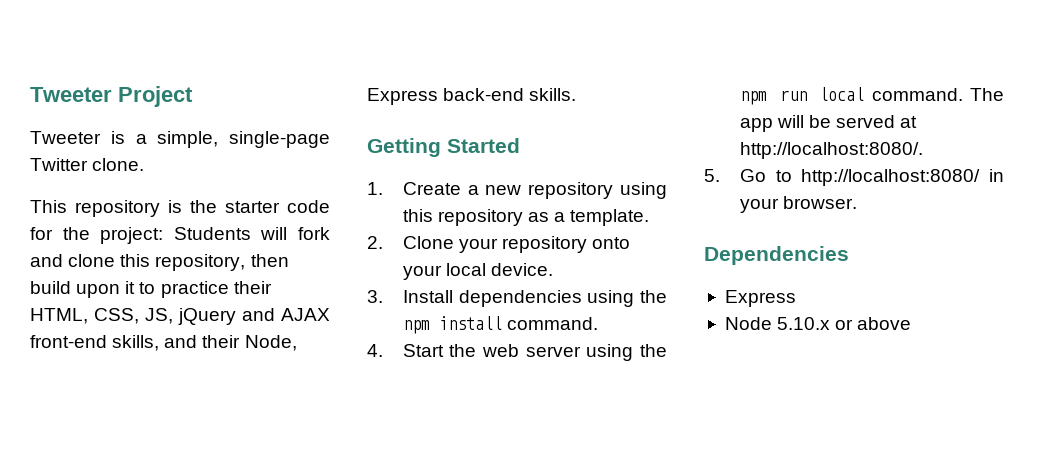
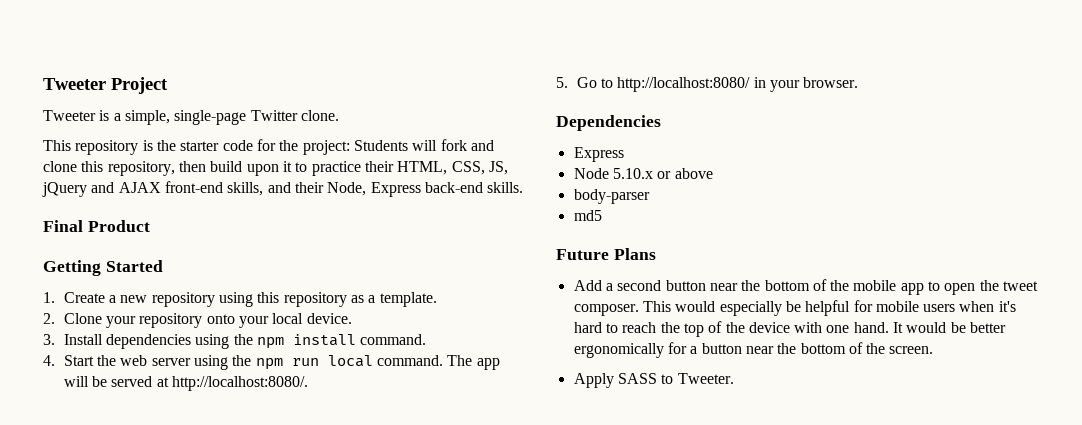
(577, 94) none -> [43,220,150,232] // Final Product
(912, 323) none -> [573,189,650,204] [573,210,602,221] [556,248,656,260] [573,279,1039,295] [573,300,1016,316] [573,321,1007,337] [573,342,934,358] [573,373,734,388] // body-parser // md5 // Future Plans // Add a second button near the bottom of the mobile app to open the tweet composer. This would especially be helpful for mobile users when it's hard to reach the top of the device with one hand. It would be better ergonomically for a button near the bottom of the screen. // Apply SASS to Tweeter.

